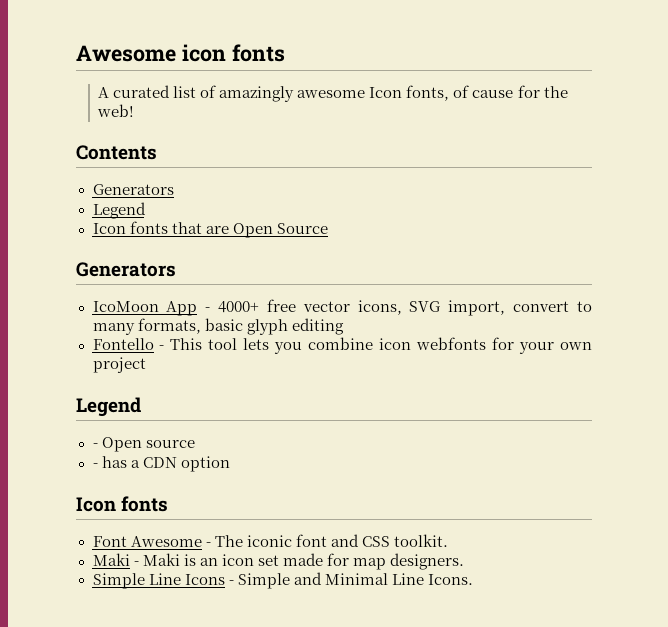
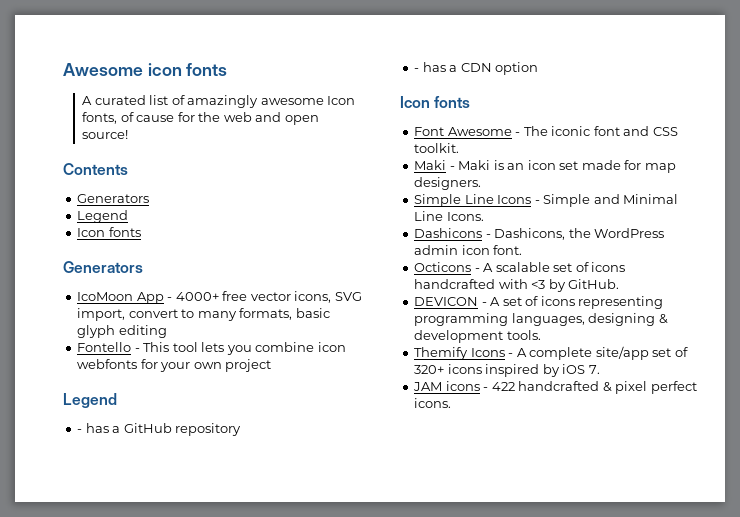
[97,104,135,117] web! -> [223,112,319,125] [82,130,129,139] web and open source!
[171,222,328,238] that are Open Source -> (141, 232) none
[101,437,195,452] Open source -> [85,423,242,436] has a GitHub repository
(473, 579) none -> [414,228,665,240] [414,245,523,255] [414,262,626,272] [414,279,620,292] [414,296,664,309] [414,313,668,326] [414,330,541,343] [414,346,688,360] [414,364,600,377] [413,381,697,394] [414,398,452,408] // Dashicons - Dashicons, the WordPress admin icon font. // Octicons - A scalable set of icons handcrafted with <3 by GitHub. // DEVICON - A set of icons representing programming languages, designing & development tools. // Themify Icons - A complete site/app set of 320+ icons inspired by iOS 7. // JAM icons - 422 handcrafted & pixel perfect icons.

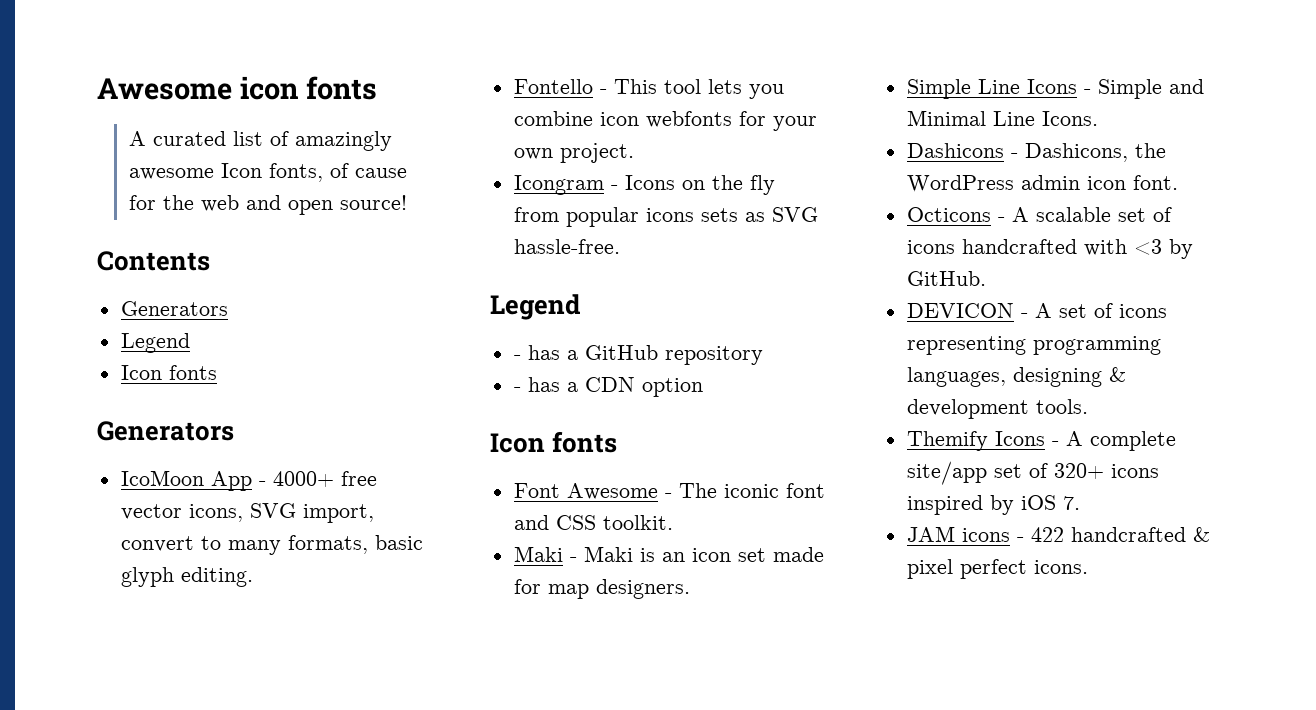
[118,325,167,338] editing -> [180,567,253,587] editing.
[225,359,272,372] project -> [559,143,634,163] [513,175,775,195] [513,207,818,227] [513,239,620,254] project. // Icongram - Icons on the fly from popular icons sets as SVG hassle-free.

